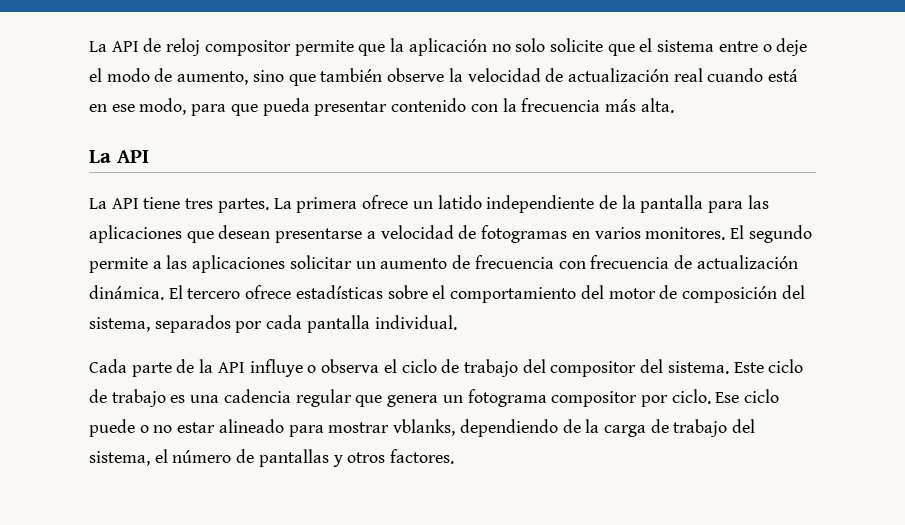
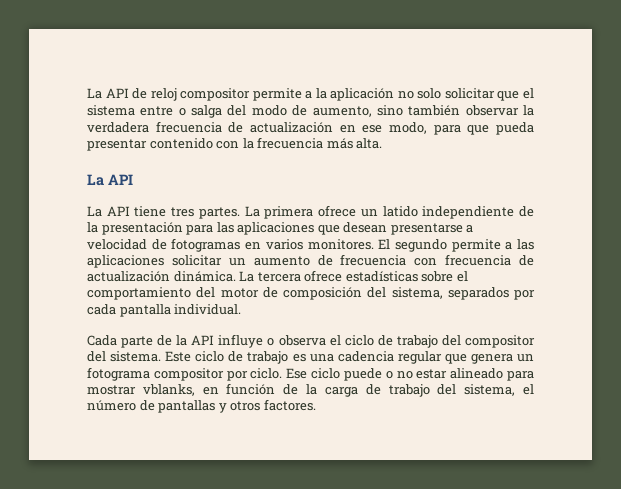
[358,44,386,56] que -> [305,91,313,99] a
[549,38,603,52] solicite -> [444,88,495,99] solicitar
[776,38,808,56] [89,68,102,82] deje el -> [191,105,247,118] salga del
[288,68,799,86] que también observe la velocidad de actualización real cuando está -> [408,105,534,116] [87,121,333,133] también observar la verdadera frecuencia de actualización
[640,195,704,213] pantalla -> [101,222,183,235] presentación
[168,285,241,299] El tercero -> [239,271,301,282] La tercera
[459,419,558,437] dependiendo -> [202,383,276,395] en función

